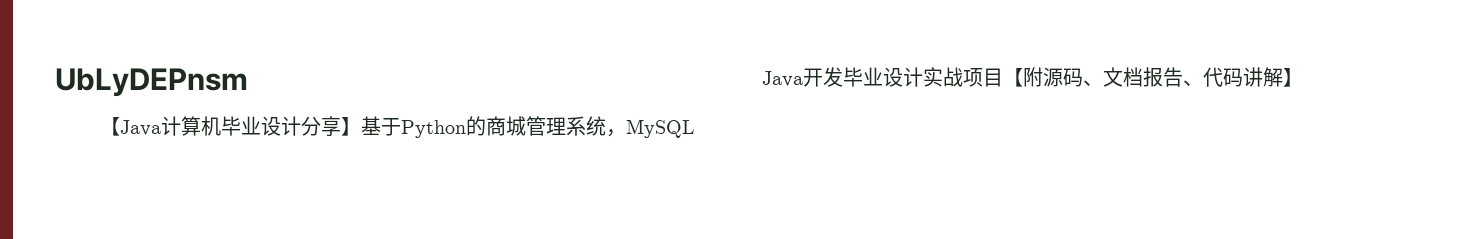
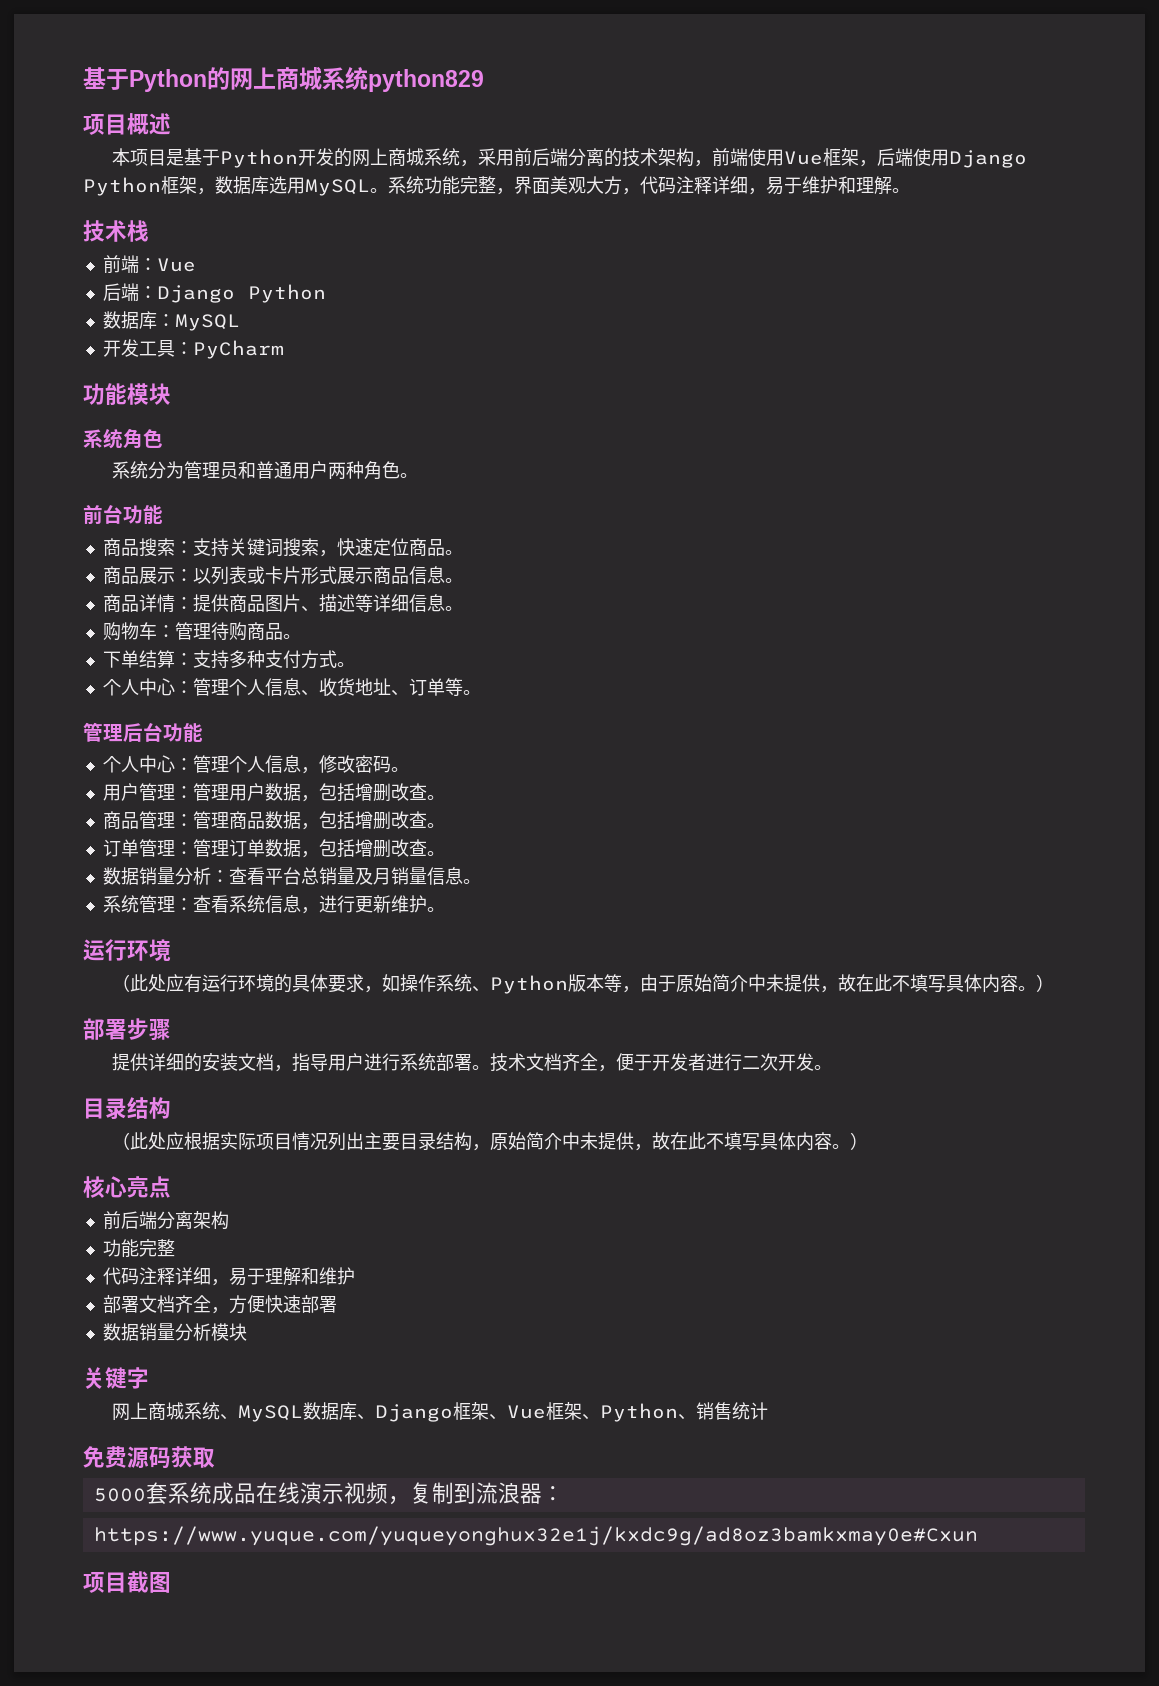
[55,68,248,97] [100,116,696,138] [762,67,1303,87] UbLyDEPnsm // 【Java计算机毕业设计分享】基于Python的商城管理系统，MySQL Java开发毕业设计实战项目【附源码、文档报告、代码讲解】 -> [83,66,484,92] [83,113,171,135] [111,148,1027,168] [83,176,910,196] [83,220,149,242] [102,255,196,273] [102,283,326,303] [102,311,240,331] [102,339,284,359] [83,383,171,405] [83,428,163,449] [111,461,418,480] [83,505,163,525] [102,538,463,557] [102,566,463,585] [102,594,463,613] [102,622,301,641] [102,650,355,669] [102,678,481,697] [83,722,203,742] [102,755,409,774] [102,783,445,802] [102,811,445,830] [102,839,445,858] [102,867,481,885] [102,895,445,914] [83,939,171,961] [111,974,1054,994] [83,1018,171,1040] [111,1053,832,1072] [83,1097,171,1120] [111,1132,868,1151] [83,1176,171,1198] [102,1211,229,1230] [102,1239,175,1258] [102,1267,355,1286] [102,1295,337,1314] [102,1323,247,1341] [83,1367,149,1389] [111,1402,768,1422] [83,1446,215,1469] [93,1482,564,1505] [93,1526,978,1546] [83,1571,171,1593] 基于Python的网上商城系统python829 // 项目概述 // 本项目是基于Python开发的网上商城系统，采用前后端分离的技术架构，前端使用Vue框架，后端使用Django Python框架，数据库选用MySQL。系统功能完整，界面美观大方，代码注释详细，易于维护和理解。 // 技术栈 // 前端：Vue // 后端：Django Python // 数据库：MySQL // 开发工具：PyCharm // 功能模块 // 系统角色 // 系统分为管理员和普通用户两种角色。 // 前台功能 // 商品搜索：支持关键词搜索，快速定位商品。 // 商品展示：以列表或卡片形式展示商品信息。 // 商品详情：提供商品图片、描述等详细信息。 // 购物车：管理待购商品。 // 下单结算：支持多种支付方式。 // 个人中心：管理个人信息、收货地址、订单等。 // 管理后台功能 // 个人中心：管理个人信息，修改密码。 // 用户管理：管理用户数据，包括增删改查。 // 商品管理：管理商品数据，包括增删改查。 // 订单管理：管理订单数据，包括增删改查。 // 数据销量分析：查看平台总销量及月销量信息。 // 系统管理：查看系统信息，进行更新维护。 // 运行环境 // （此处应有运行环境的具体要求，如操作系统、Python版本等，由于原始简介中未提供，故在此不填写具体内容。） // 部署步骤 // 提供详细的安装文档，指导用户进行系统部署。技术文档齐全，便于开发者进行二次开发。 // 目录结构 // （此处应根据实际项目情况列出主要目录结构，原始简介中未提供，故在此不填写具体内容。） // 核心亮点 // 前后端分离架构 // 功能完整 // 代码注释详细，易于理解和维护 // 部署文档齐全，方便快速部署 // 数据销量分析模块 // 关键字 // 网上商城系统、MySQL数据库、Django框架、Vue框架、Python、销售统计 // 免费源码获取 // 5000套系统成品在线演示视频，复制到流浪器： // https://www.yuque.com/yuqueyonghux32e1j/kxdc9g/ad8oz3bamkxmay0e#Cxun // 项目截图

